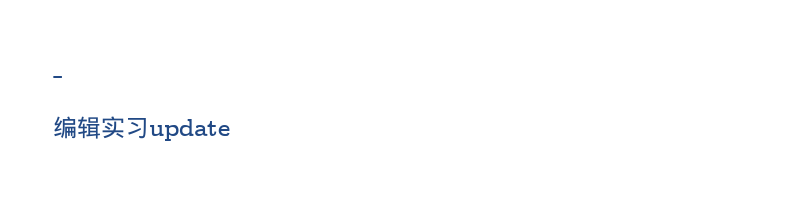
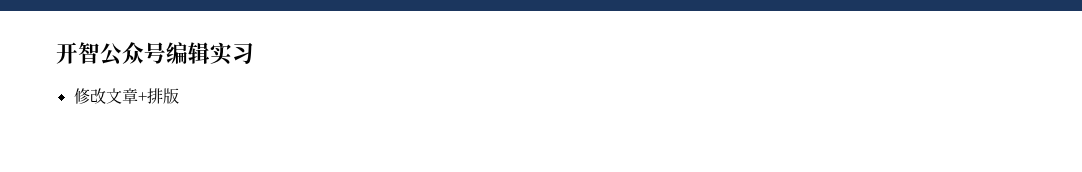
[53,76,64,83] - // -> [56,42,166,66] 开智公众号
[149,119,230,141] update -> [73,88,179,104] // 修改文章+排版

